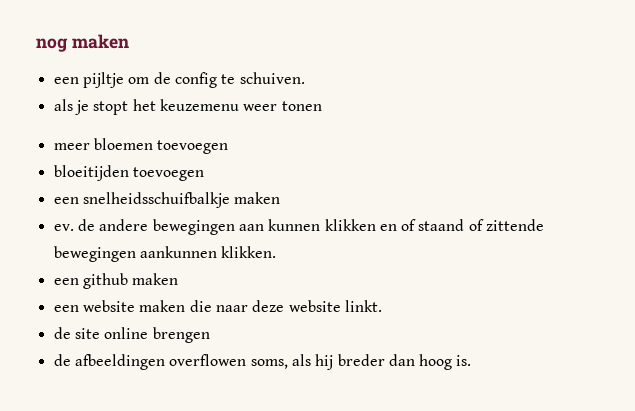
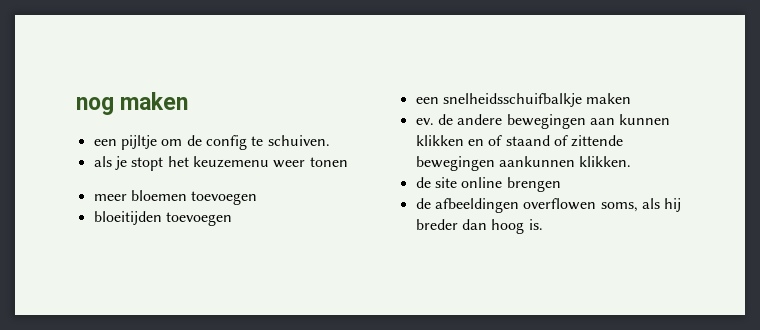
[53,273,179,289] [53,300,382,312] // een github maken // een website maken die naar deze website linkt. -> (632, 161) none

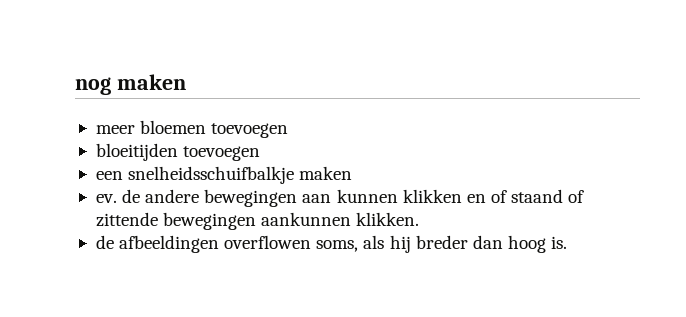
[93,135,330,150] [93,156,348,171] // een pijltje om de config te schuiven. // als je stopt het keuzemenu weer tonen -> (186, 82) none
[415,177,561,192] // de site online brengen -> (420, 219) none

